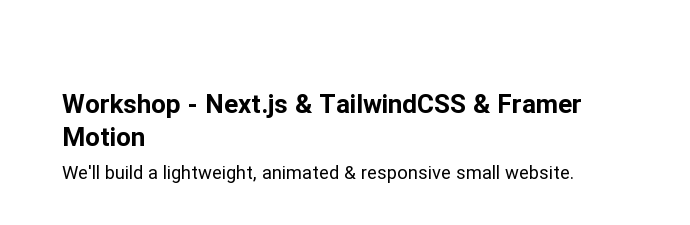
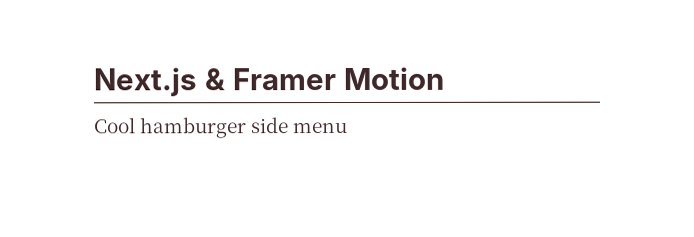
[62,94,583,118] [62,127,145,146] [62,165,574,183] Workshop - Next.js & TailwindCSS & Framer Motion // We'll build a lightweight, animated & responsive small website. -> [93,66,444,97] [93,117,349,139] Next.js & Framer Motion // Cool hamburger side menu

